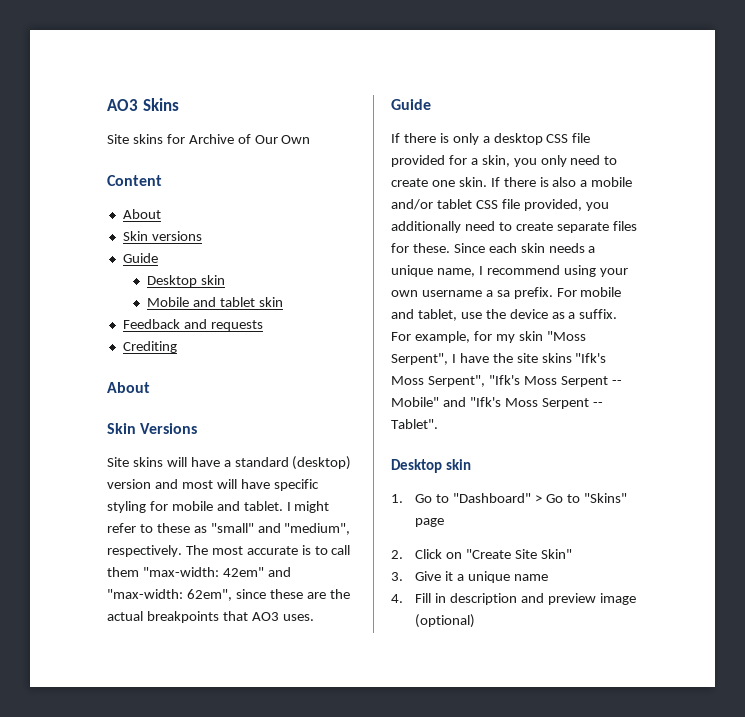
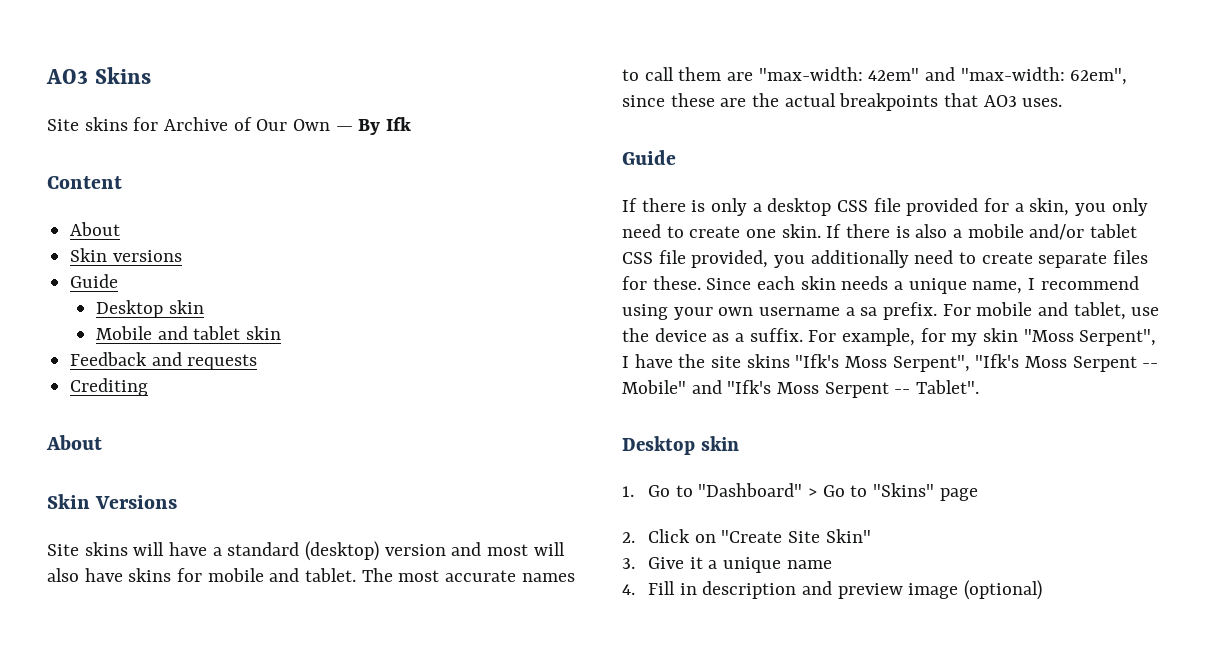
(311, 139) none -> [335,117,412,135] — By Ifk
[240,479,319,491] [107,501,146,513] have specific styling -> [47,568,172,582] also have skins
[286,501,330,513] [107,523,351,535] [107,545,182,557] I might refer to these as "small" and "medium", respectively. -> (357, 575) none
[301,545,311,555] is -> [521,573,575,582] names
(139, 572) none -> [727,72,754,81] are

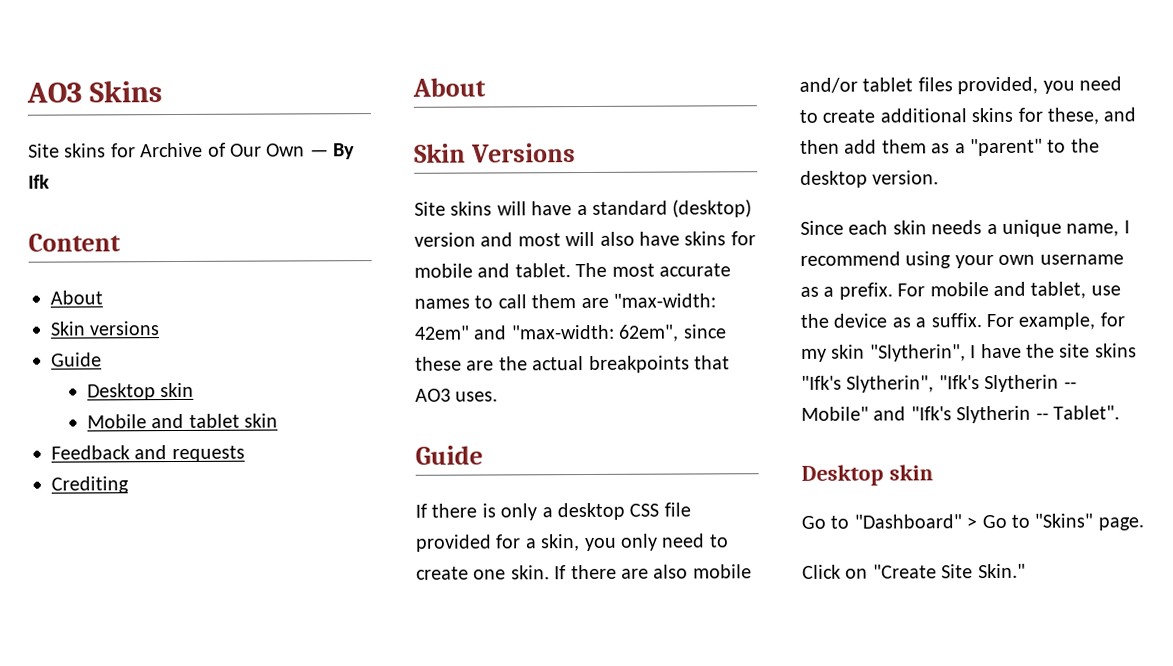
[895,224,963,238] is also a -> [621,564,689,579] are also
[622,250,686,264] CSS file -> [917,77,953,92] files
[810,250,1149,268] [622,276,701,290] additionally need to create separate files for these. -> [1079,76,1122,91] [799,107,1137,125] [800,138,1100,157] [800,170,940,188] need to create additional skins for these, and then add them as a "parent" to the desktop version. //
[845,307,878,316] a sa -> [800,286,835,297] as a
[1023,329,1157,346] "Moss Serpent", -> [869,344,966,362] "Slytherin",
[845,354,1137,372] Moss Serpent", "Ifk's Moss Serpent -> [846,374,1060,393] Slytherin", "Ifk's Slytherin
[777,382,889,398] Moss Serpent -> [956,405,1032,424] Slytherin
[622,486,634,497] 1. -> (933, 472) none
[939,488,978,501] [622,532,635,543] page // 2. -> [1097,517,1144,531] page. //
[825,529,871,543] [622,557,832,573] [622,580,1043,600] Skin" // 3. Give it a unique name // 4. Fill in description and preview image (optional) -> [977,563,1026,579] Skin."

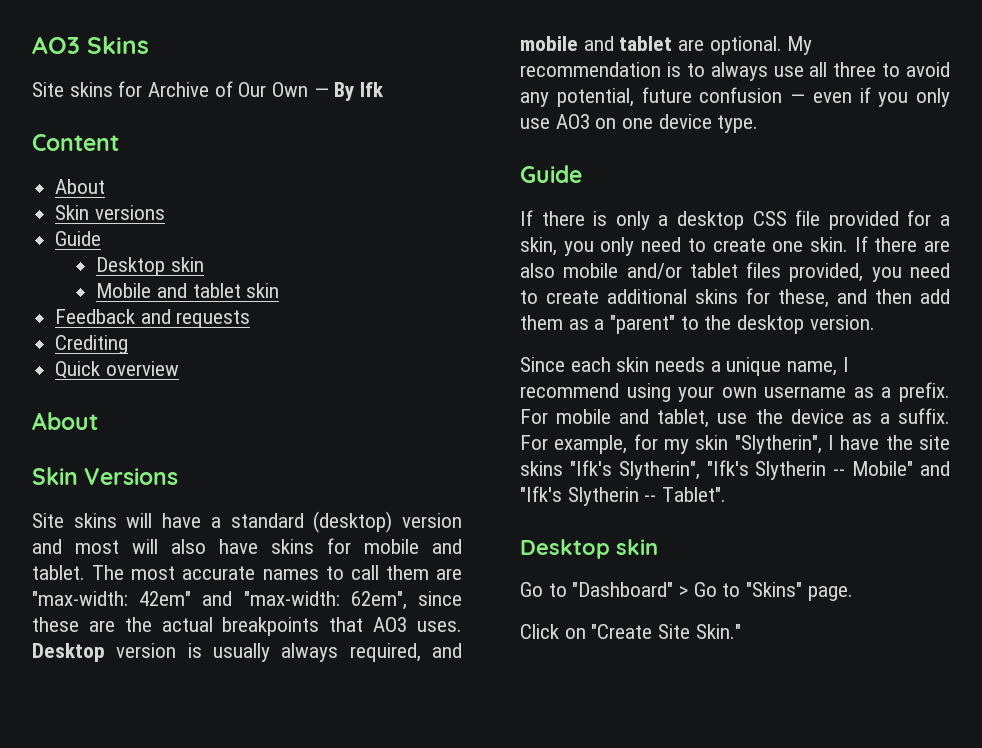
(129, 485) none -> [55,361,179,379] // Quick overview
(499, 396) none -> [32,643,462,662] [520,36,813,55] [520,62,950,81] [520,87,950,107] [520,114,759,133] Desktop version is usually always required, and mobile and tablet are optional. My recommendation is to always use all three to avoid any potential, future confusion — even if you only use AO3 on one device type.

